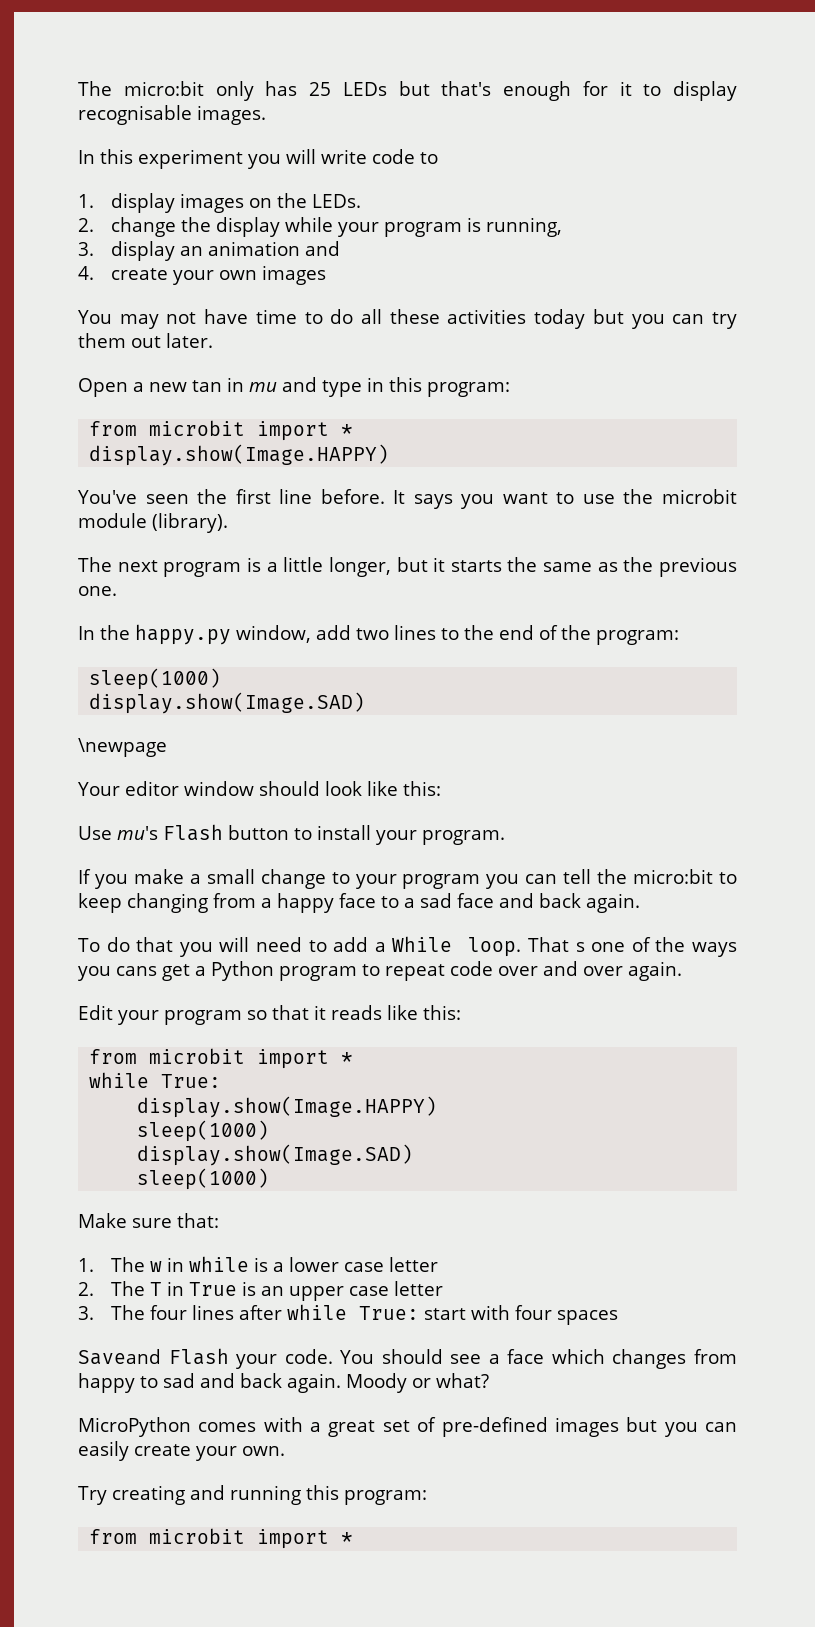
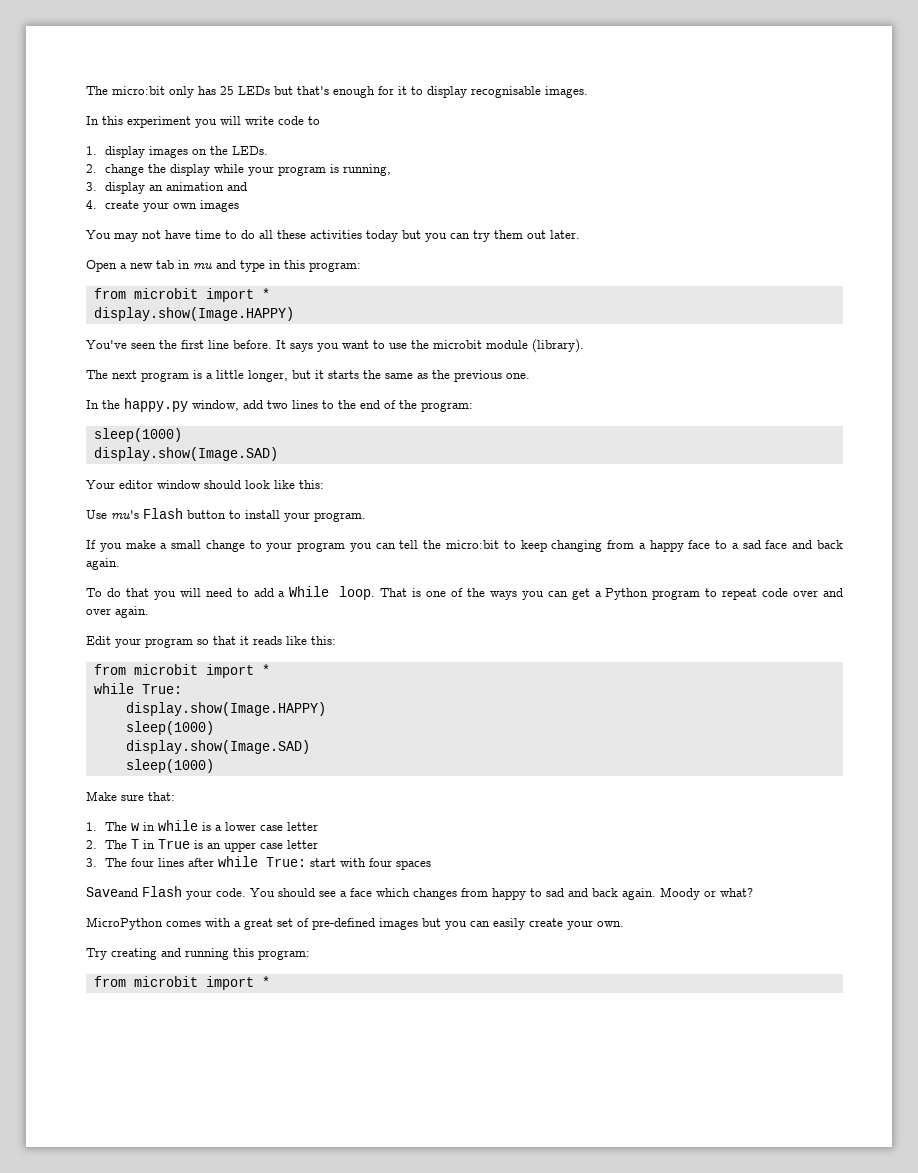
[192,380,222,392] tan -> [156,260,174,269] tab
[78,738,167,757] // \newpage -> (278, 454) none
[575,942,585,952] s -> [412,588,422,597] is
[116,966,157,976] cans -> [547,591,568,597] can

